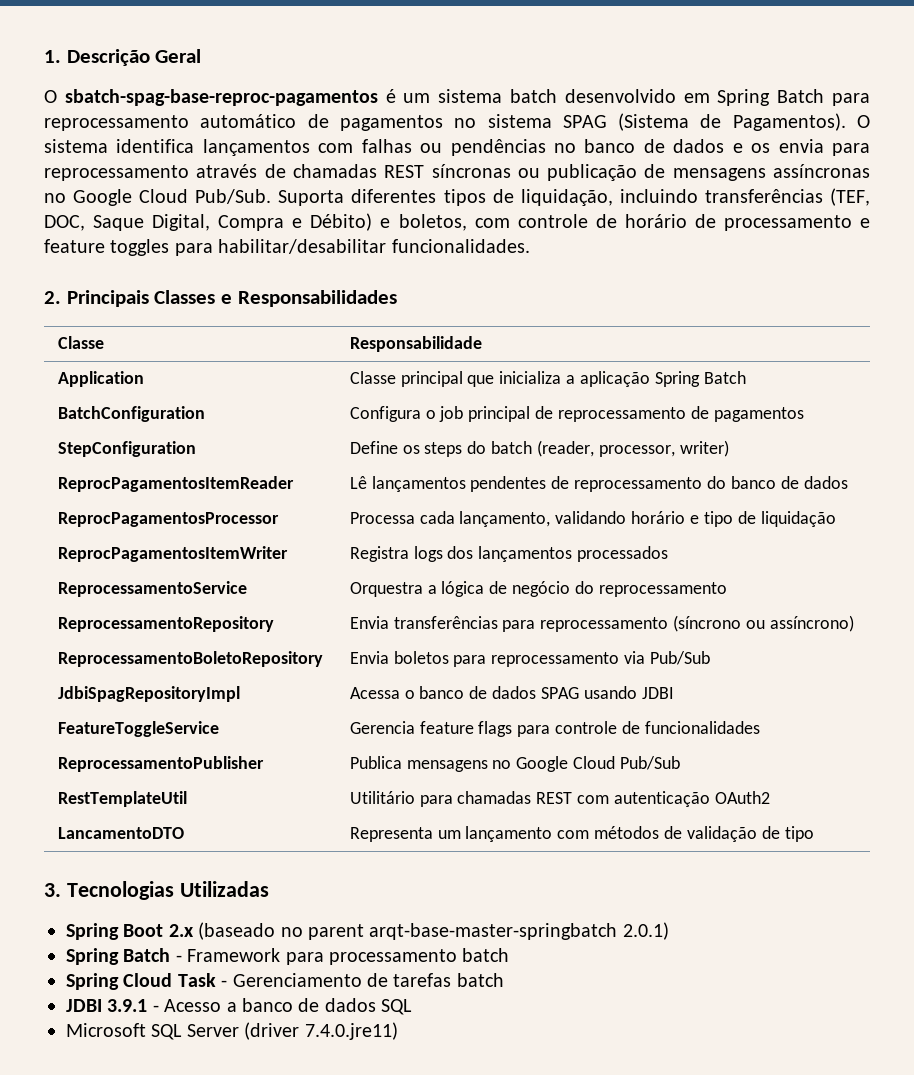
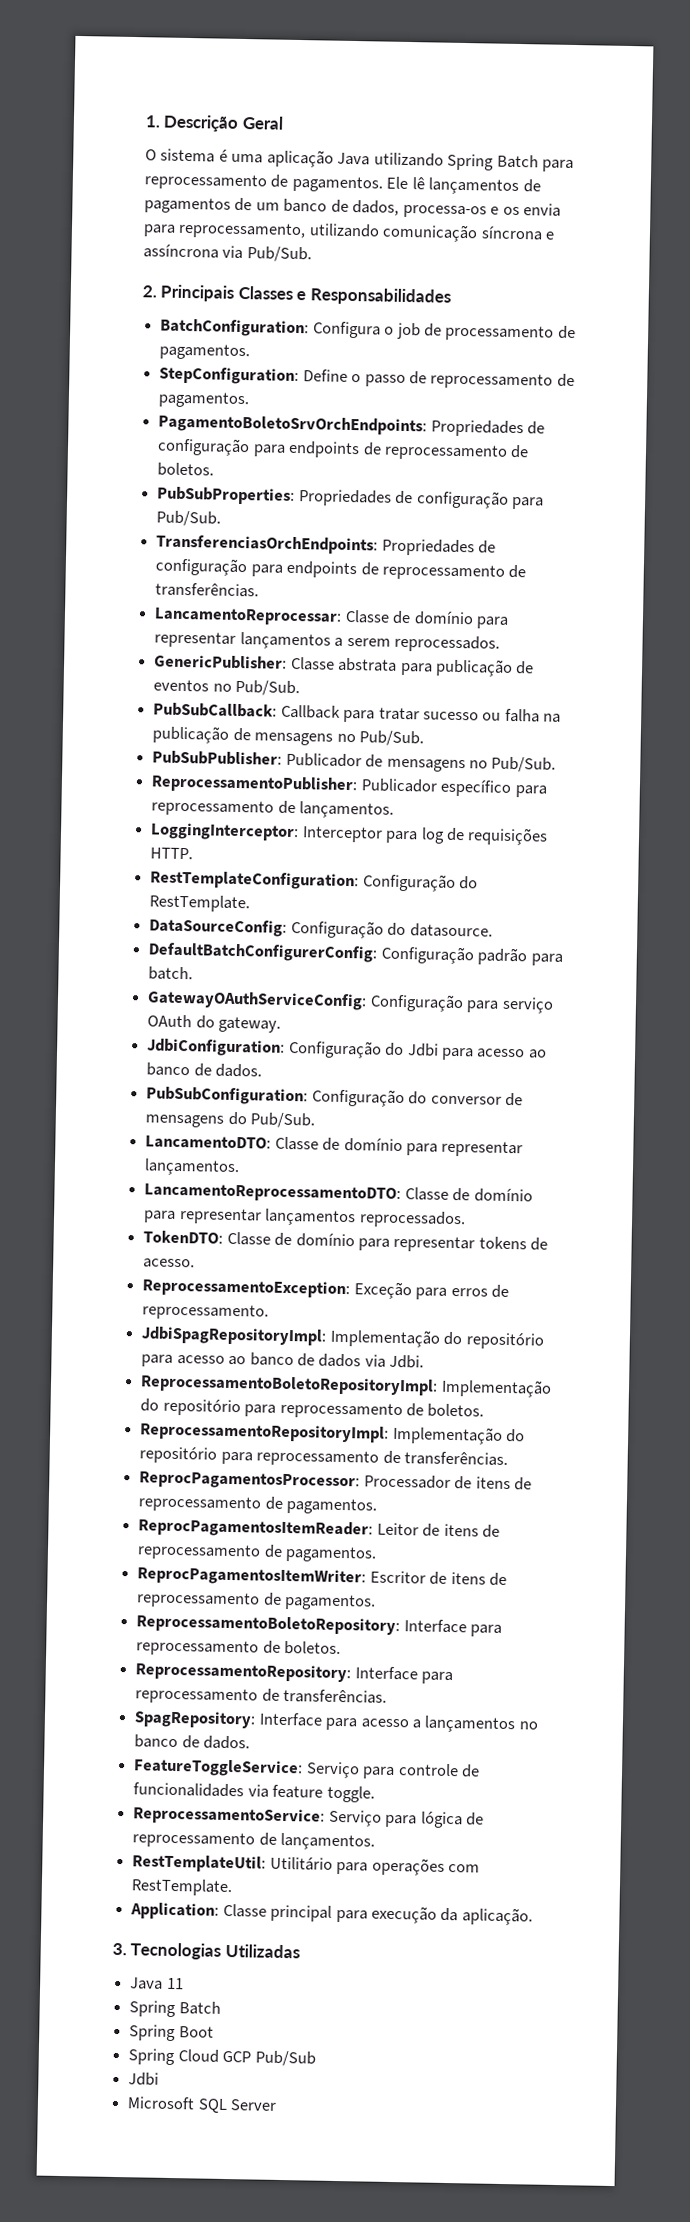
[64,89,870,106] [44,113,870,131] [44,139,871,156] [44,164,870,181] [44,188,870,206] [44,213,870,231] [44,239,530,256] sbatch-spag-base-reproc-pagamentos é um sistema batch desenvolvido em Spring Batch para reprocessamento automático de pagamentos no sistema SPAG (Sistema de Pagamentos). O sistema identifica lançamentos com falhas ou pendências no banco de dados e os envia para reprocessamento através de chamadas REST síncronas ou publicação de mensagens assíncronas no Google Cloud Pub/Sub. Suporta diferentes tipos de liquidação, incluindo transferências (TEF, DOC, Saque Digital, Compra e Débito) e boletos, com controle de horário de processamento e feature toggles para habilitar/desabilitar funcionalidades. -> [160,148,575,173] [144,173,541,196] [144,197,562,219] [143,221,555,243] [143,243,312,263] sistema é uma aplicação Java utilizando Spring Batch para reprocessamento de pagamentos. Ele lê lançamentos de pagamentos de um banco de dados, processa-os e os envia para reprocessamento, utilizando comunicação síncrona e assíncrona via Pub/Sub.
[57,336,104,349] [349,336,482,352] [57,371,144,387] [349,371,746,387] [57,406,205,422] [349,406,804,422] [57,441,196,457] [349,440,729,457] [57,476,294,492] [349,476,848,492] [57,512,279,527] [349,511,836,527] [57,546,288,562] [349,546,669,562] [57,581,247,597] [349,581,727,597] [57,616,274,632] [349,615,854,632] [57,651,323,667] [349,651,710,667] [57,686,240,702] [349,686,674,699] [57,721,219,737] [349,721,760,737] [57,756,264,772] [349,756,680,772] [57,791,187,807] [349,791,770,807] [57,827,184,839] [349,826,814,842] [44,881,269,900] [66,922,669,940] [66,948,510,965] [66,973,504,990] [66,998,413,1015] // Classe | Responsabilidade // Application | Classe principal que inicializa a aplicação Spring Batch // BatchConfiguration | Configura o job principal de reprocessamento de pagamentos // StepConfiguration | Define os steps do batch (reader, processor, writer) // ReprocPagamentosItemReader | Lê lançamentos pendentes de reprocessamento do banco de dados // ReprocPagamentosProcessor | Processa cada lançamento, validando horário e tipo de liquidação // ReprocPagamentosItemWriter | Registra logs dos lançamentos processados // ReprocessamentoService | Orquestra a lógica de negócio do reprocessamento // ReprocessamentoRepository | Envia transferências para reprocessamento (síncrono ou assíncrono) // ReprocessamentoBoletoRepository | Envia boletos para reprocessamento via Pub/Sub // JdbiSpagRepositoryImpl | Acessa o banco de dados SPAG usando JDBI // FeatureToggleService | Gerencia feature flags para controle de funcionalidades // ReprocessamentoPublisher | Publica mensagens no Google Cloud Pub/Sub // RestTemplateUtil | Utilitário para chamadas REST com autenticação OAuth2 // LancamentoDTO | Representa um lançamento com métodos de validação de tipo // 3. Tecnologias Utilizadas // Spring Boot 2.x (baseado no parent arqt-base-master-springbatch 2.0.1) // Spring Batch - Framework para processamento batch // Spring Cloud Task - Gerenciamento de tarefas batch // JDBI 3.9.1 - Acesso a banco de dados SQL -> [160,318,576,342] [159,343,251,361] [159,366,575,390] [158,391,251,409] [158,414,546,438] [157,437,530,461] [157,462,215,477] [157,486,544,510] [156,510,222,527] [156,534,497,557] [155,557,527,581] [155,582,260,598] [154,607,508,629] [154,631,500,653] [154,654,535,677] [153,679,301,697] [153,702,562,723] [152,725,424,747] [152,750,557,773] [151,774,547,798] [151,799,395,819] [150,822,549,846] [150,847,194,860] [150,870,479,892] [149,894,251,913] [149,918,493,939] [148,942,563,966] [148,966,194,981] [147,990,554,1014] [147,1014,282,1033] [146,1038,547,1061] [146,1062,263,1078] [146,1086,523,1108] [145,1111,316,1129] [145,1135,524,1158] [144,1158,241,1177] [144,1183,533,1204] [143,1208,466,1229] [143,1230,549,1253] [143,1258,196,1269] [142,1278,509,1300] [142,1303,270,1321] [141,1326,544,1350] [141,1352,425,1369] [140,1374,552,1398] [140,1398,485,1420] [140,1422,526,1445] [139,1446,508,1467] [139,1471,532,1491] [138,1495,378,1515] [138,1518,500,1539] [137,1543,378,1563] [137,1566,507,1587] [136,1591,377,1611] [136,1614,503,1637] [136,1639,342,1657] [135,1662,454,1685] [135,1687,388,1705] [134,1710,538,1734] [134,1734,251,1750] [133,1758,480,1780] [133,1782,375,1803] [133,1806,484,1829] [132,1831,376,1851] [132,1854,480,1876] [131,1878,234,1897] [130,1902,533,1926] [112,1942,300,1960] [130,1977,184,1990] [129,2000,221,2018] [129,2024,214,2042] [128,2048,316,2067] [128,2072,160,2086] // BatchConfiguration: Configura o job de processamento de pagamentos. // StepConfiguration: Define o passo de reprocessamento de pagamentos. // PagamentoBoletoSrvOrchEndpoints: Propriedades de configuração para endpoints de reprocessamento de boletos. // PubSubProperties: Propriedades de configuração para Pub/Sub. // TransferenciasOrchEndpoints: Propriedades de configuração para endpoints de reprocessamento de transferências. // LancamentoReprocessar: Classe de domínio para representar lançamentos a serem reprocessados. // GenericPublisher: Classe abstrata para publicação de eventos no Pub/Sub. // PubSubCallback: Callback para tratar sucesso ou falha na publicação de mensagens no Pub/Sub. // PubSubPublisher: Publicador de mensagens no Pub/Sub. // ReprocessamentoPublisher: Publicador específico para reprocessamento de lançamentos. // LoggingInterceptor: Interceptor para log de requisições HTTP. // RestTemplateConfiguration: Configuração do RestTemplate. // DataSourceConfig: Configuração do datasource. // DefaultBatchConfigurerConfig: Configuração padrão para batch. // GatewayOAuthServiceConfig: Configuração para serviço OAuth do gateway. // JdbiConfiguration: Configuração do Jdbi para acesso ao banco de dados. // PubSubConfiguration: Configuração do conversor de mensagens do Pub/Sub. // LancamentoDTO: Classe de domínio para representar lançamentos. // LancamentoReprocessamentoDTO: Classe de domínio para representar lançamentos reprocessados. // TokenDTO: Classe de domínio para representar tokens de acesso. // ReprocessamentoException: Exceção para erros de reprocessamento. // JdbiSpagRepositoryImpl: Implementação do repositório para acesso ao banco de dados via Jdbi. // ReprocessamentoBoletoRepositoryImpl: Implementação do repositório para reprocessamento de boletos. // ReprocessamentoRepositoryImpl: Implementação do repositório para reprocessamento de transferências. // ReprocPagamentosProcessor: Processador de itens de reprocessamento de pagamentos. // ReprocPagamentosItemReader: Leitor de itens de reprocessamento de pagamentos. // ReprocPagamentosItemWriter: Escritor de itens de reprocessamento de pagamentos. // ReprocessamentoBoletoRepository: Interface para reprocessamento de boletos. // ReprocessamentoRepository: Interface para reprocessamento de transferências. // SpagRepository: Interface para acesso a lançamentos no banco de dados. // FeatureToggleService: Serviço para controle de funcionalidades via feature toggle. // ReprocessamentoService: Serviço para lógica de reprocessamento de lançamentos. // RestTemplateUtil: Utilitário para operações com RestTemplate. // Application: Classe principal para execução da aplicação. // 3. Tecnologias Utilizadas // Java 11 // Spring Batch // Spring Boot // Spring Cloud GCP Pub/Sub // Jdbi
[244,1022,398,1040] (driver 7.4.0.jre11) -> (278, 2105) none

